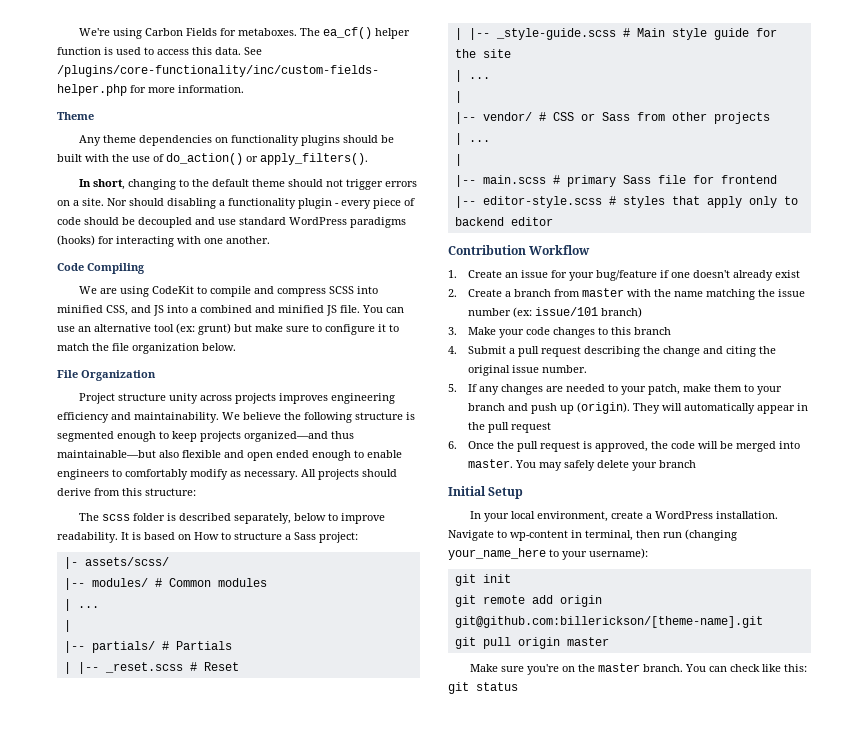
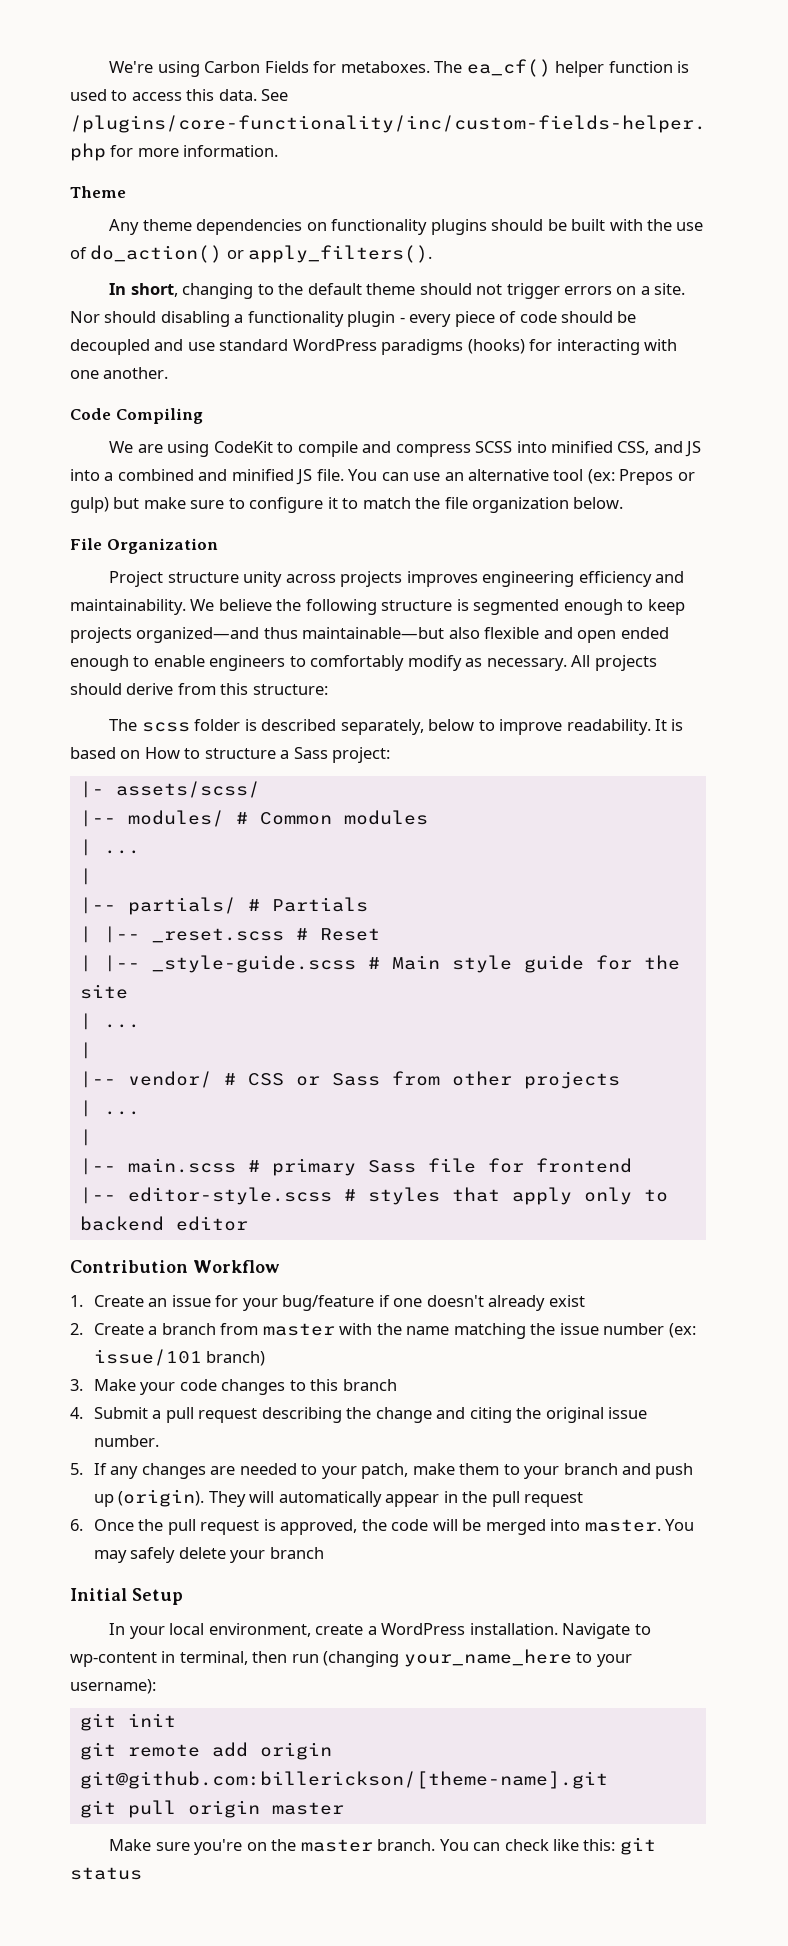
[198,323,231,335] grunt) -> [619,469,695,485] [70,497,109,513] Prepos or gulp)

